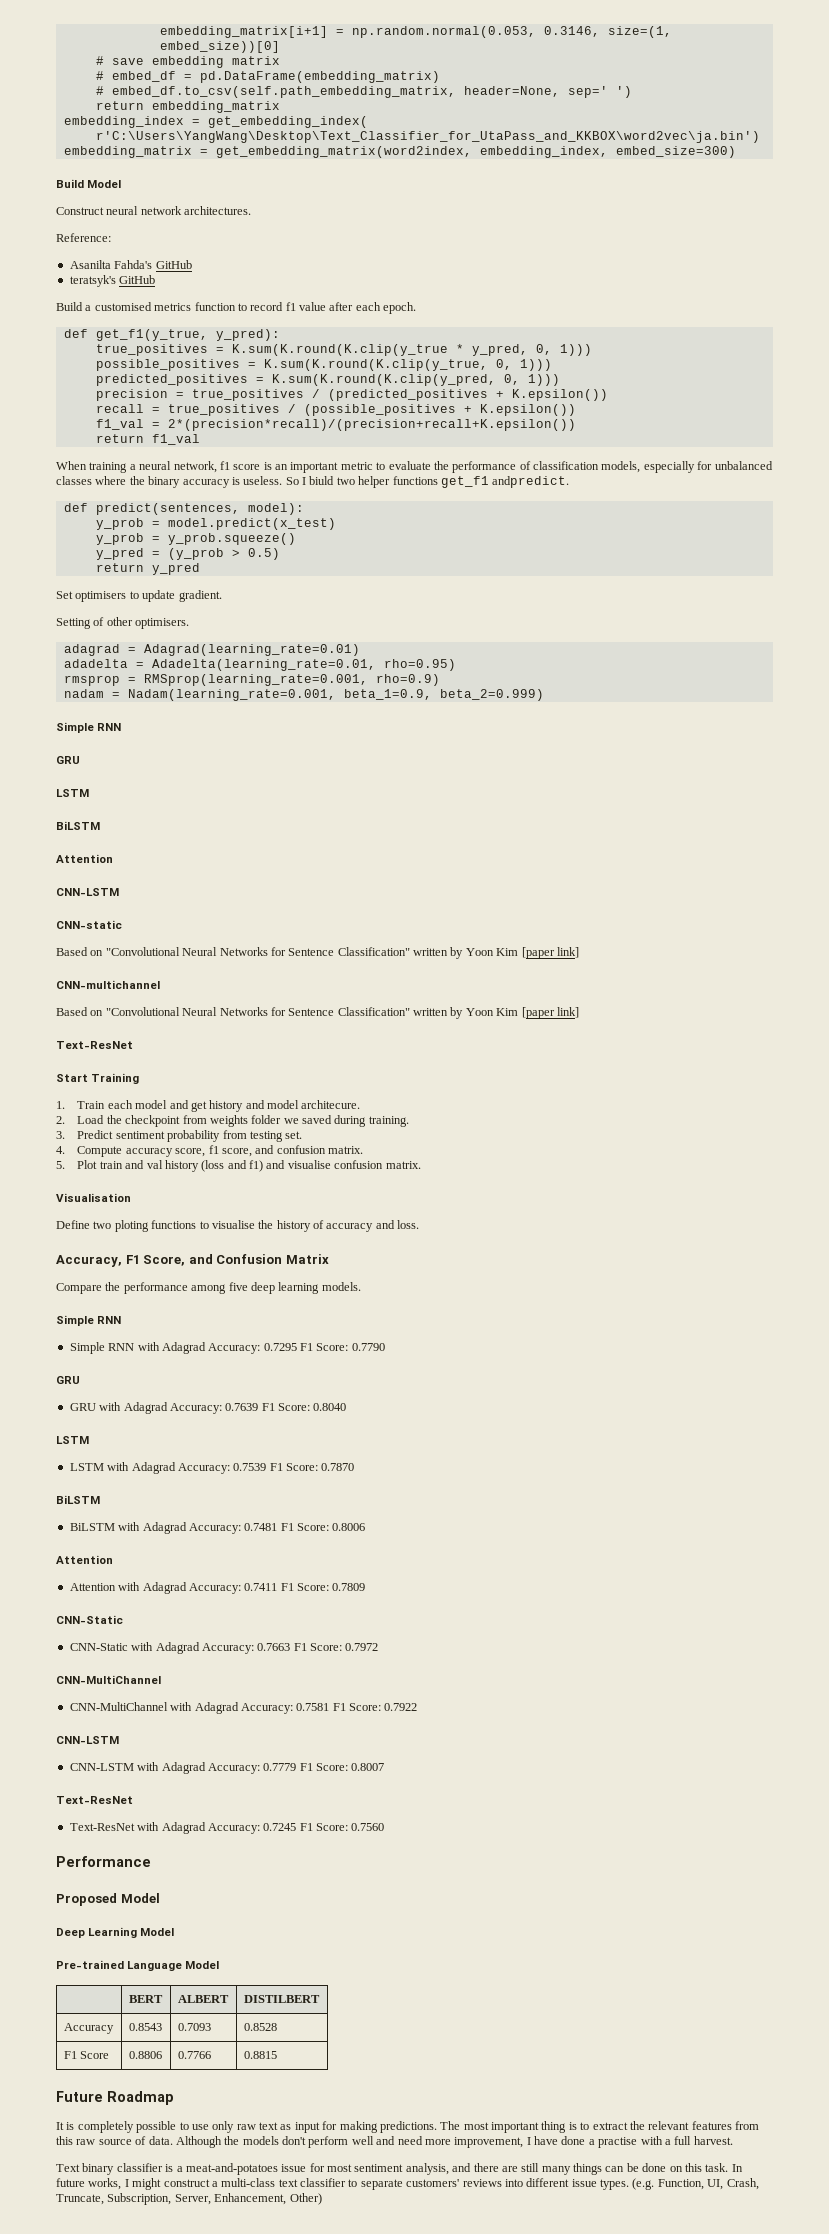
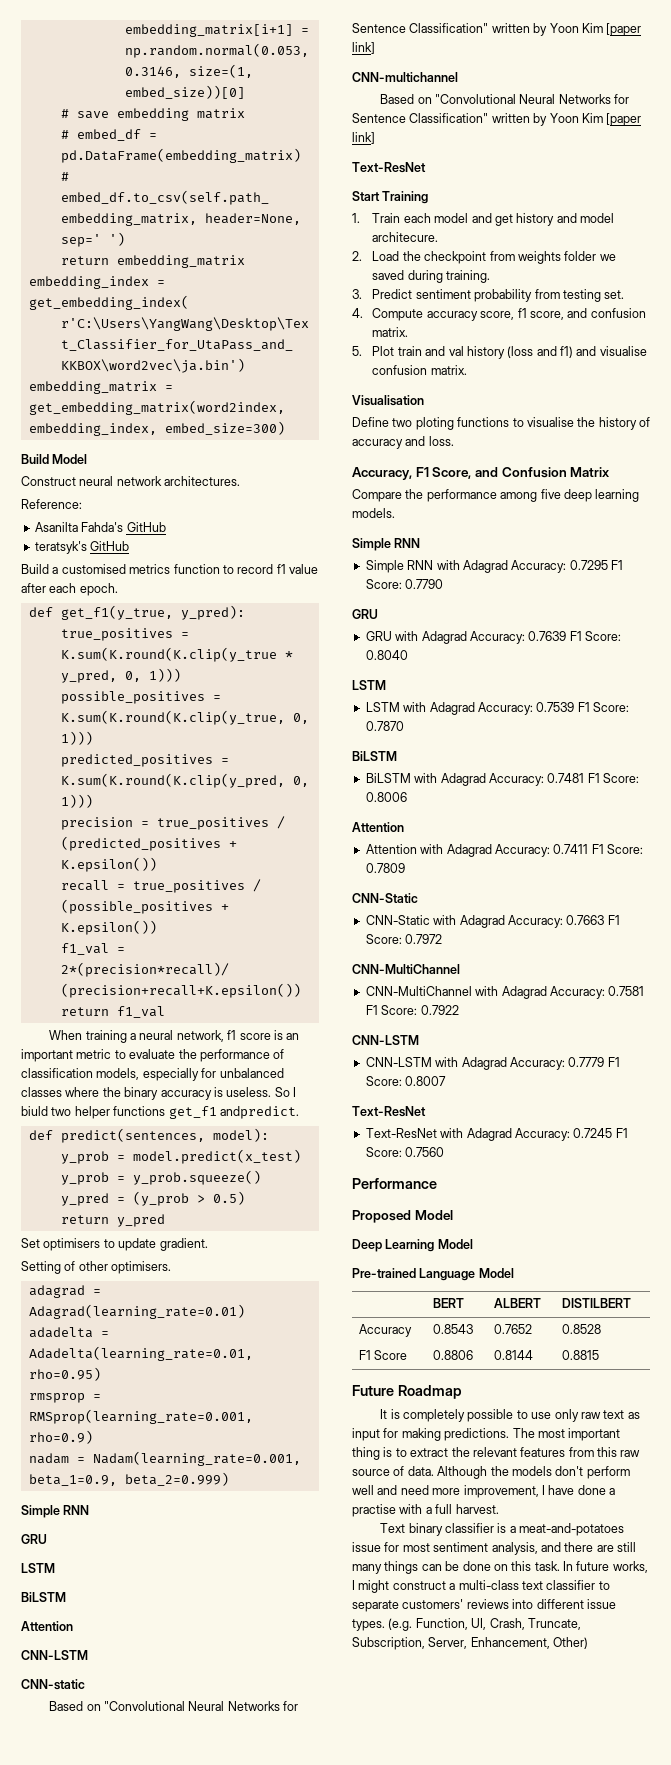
[177,2023,211,2031] 0.7093 -> [493,1324,532,1334] 0.7652
[177,2051,211,2059] 0.7766 -> [493,1350,533,1360] 0.8144

